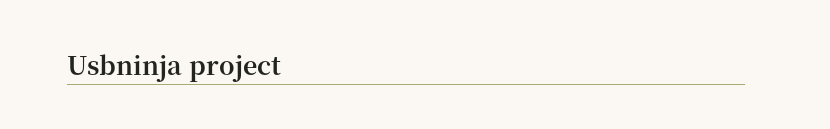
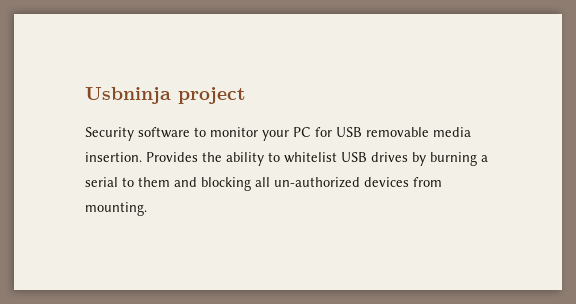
(281, 68) none -> [85,127,471,141] [85,152,488,166] [85,177,442,191] [85,202,147,216] // Security software to monitor your PC for USB removable media insertion. Provides the ability to whitelist USB drives by burning a serial to them and blocking all un-authorized devices from mounting.

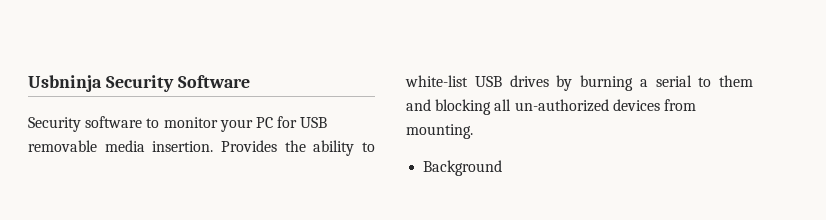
[178,87,246,104] project -> [105,75,250,92] Security Software
[284,152,337,163] whitelist -> [405,75,468,87] white-list
(147, 209) none -> [423,160,503,176] // Background

